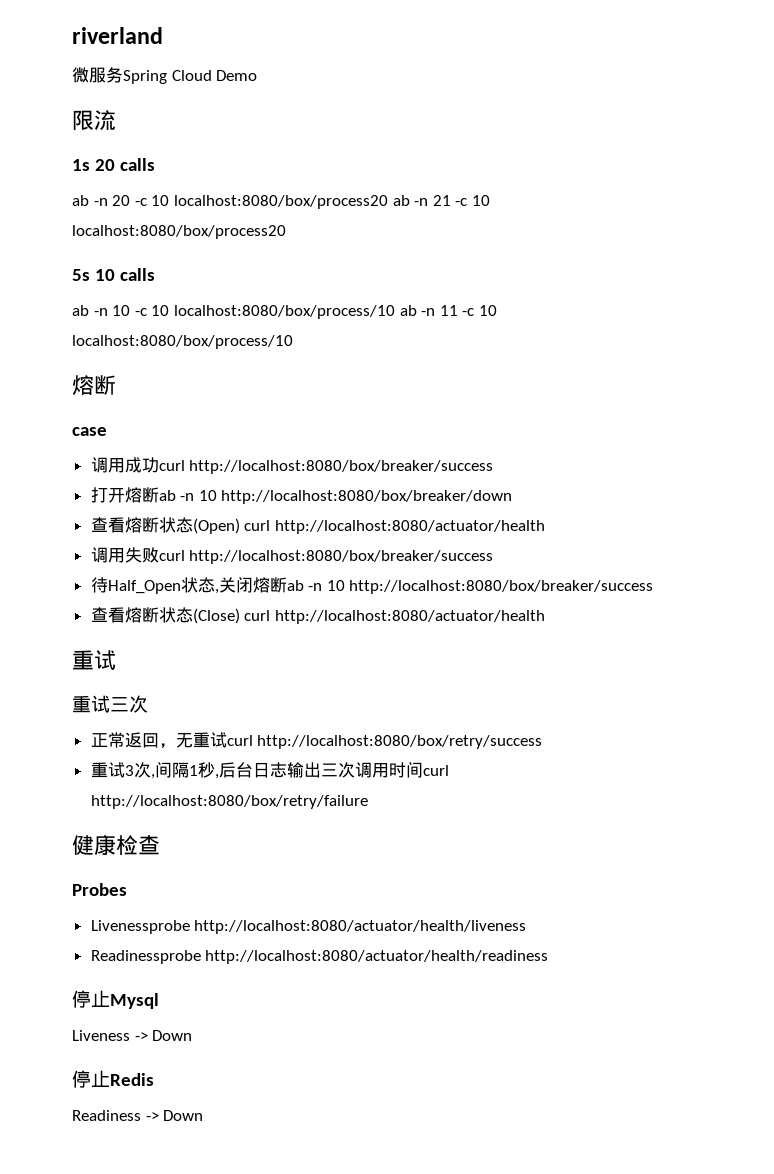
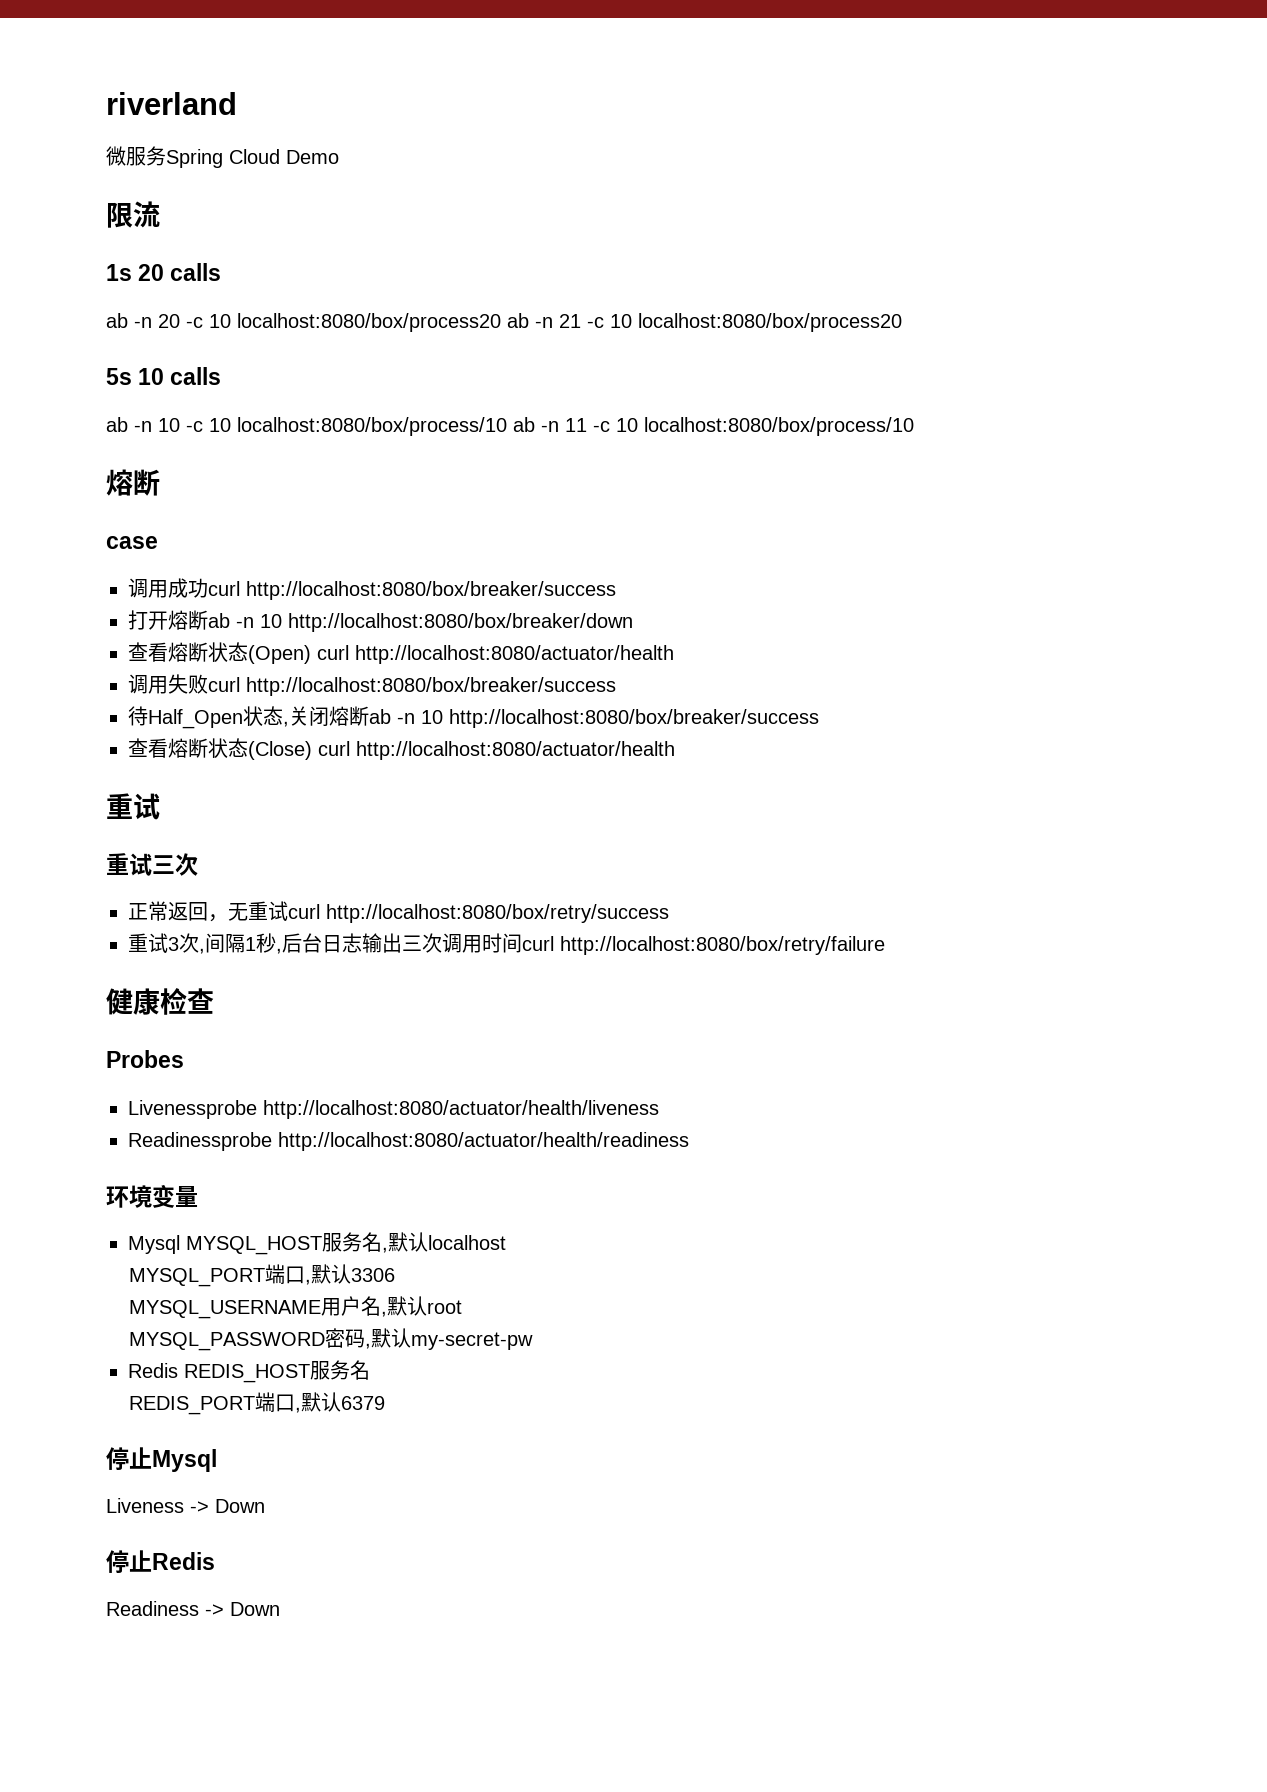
(549, 957) none -> [106,1184,198,1208] [128,1232,506,1255] [128,1264,395,1287] [128,1296,462,1319] [128,1328,533,1351] [128,1360,370,1383] [128,1392,385,1415] // 环境变量 // Mysql MYSQL_HOST服务名,默认localhost // MYSQL_PORT端口,默认3306 // MYSQL_USERNAME用户名,默认root // MYSQL_PASSWORD密码,默认my-secret-pw // Redis REDIS_HOST服务名 // REDIS_PORT端口,默认6379

